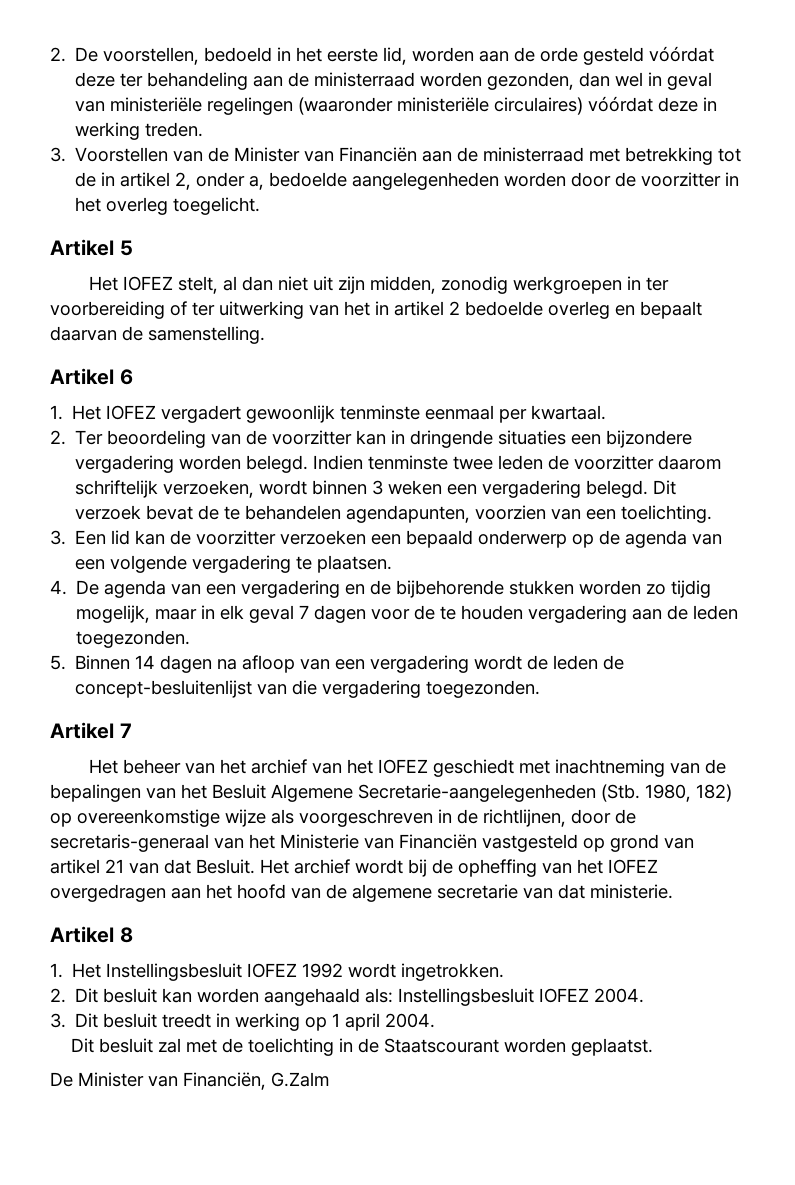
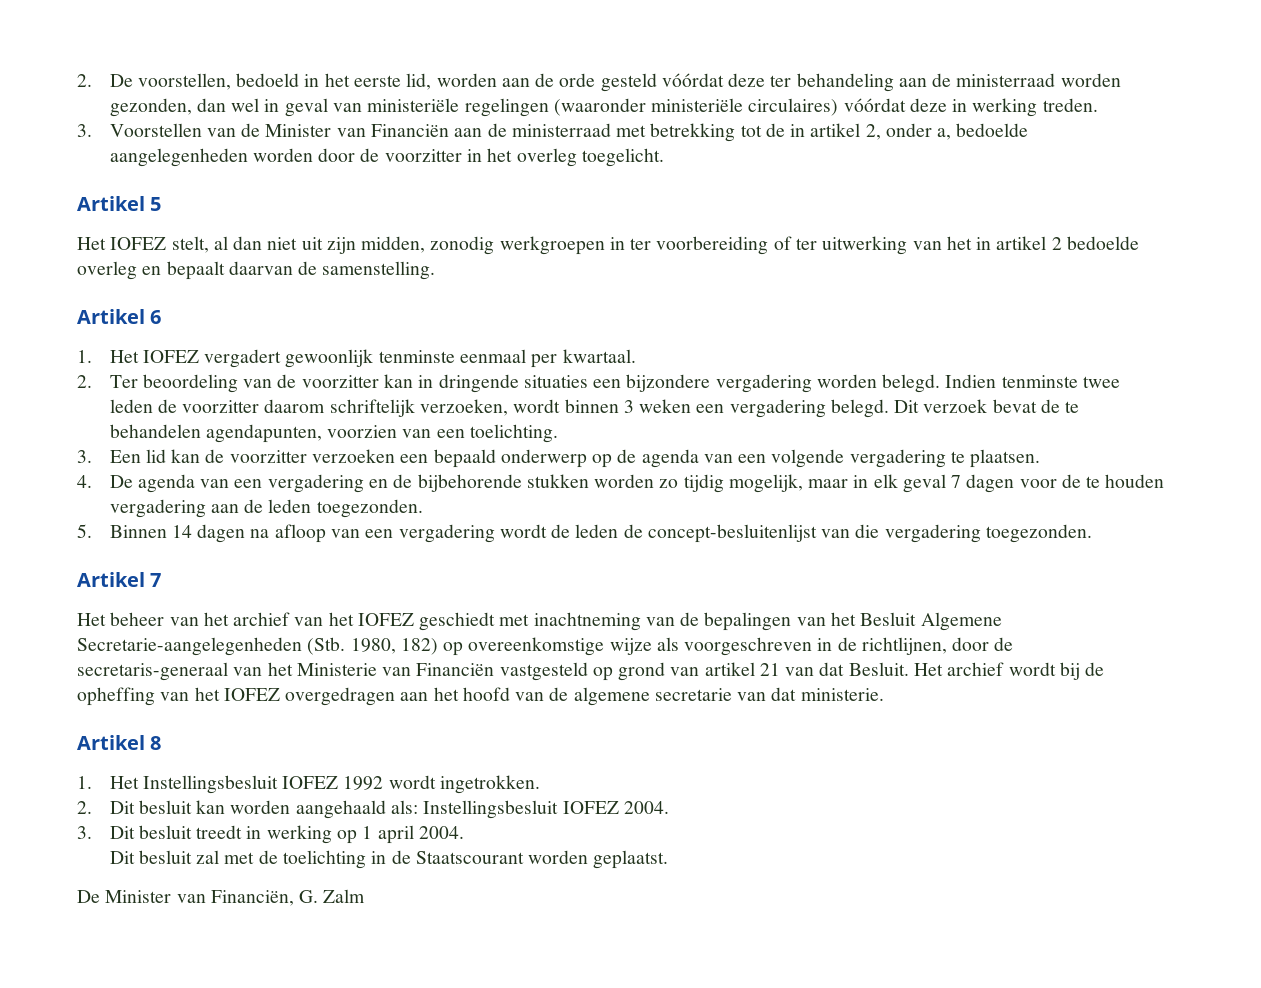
[271,1072,329,1087] G.Zalm -> [299,889,366,903] G. Zalm

